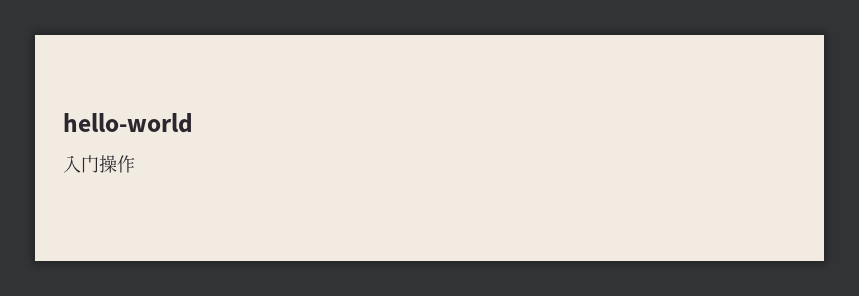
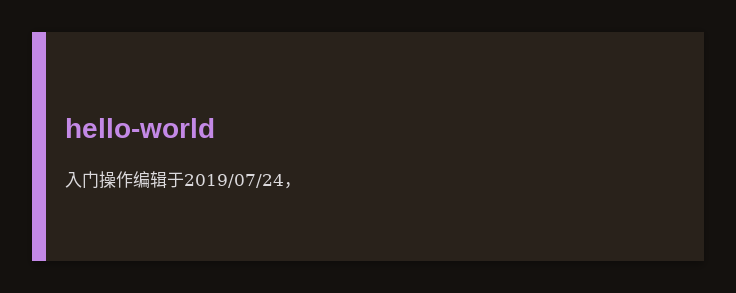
(135, 164) none -> [133,171,301,189] 编辑于2019/07/24，

